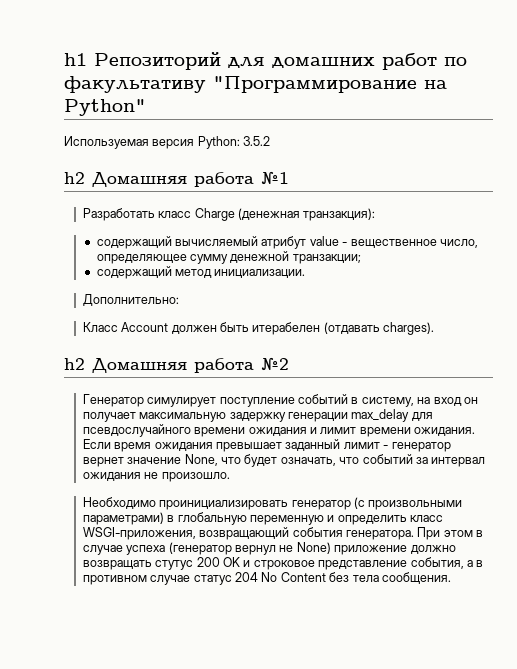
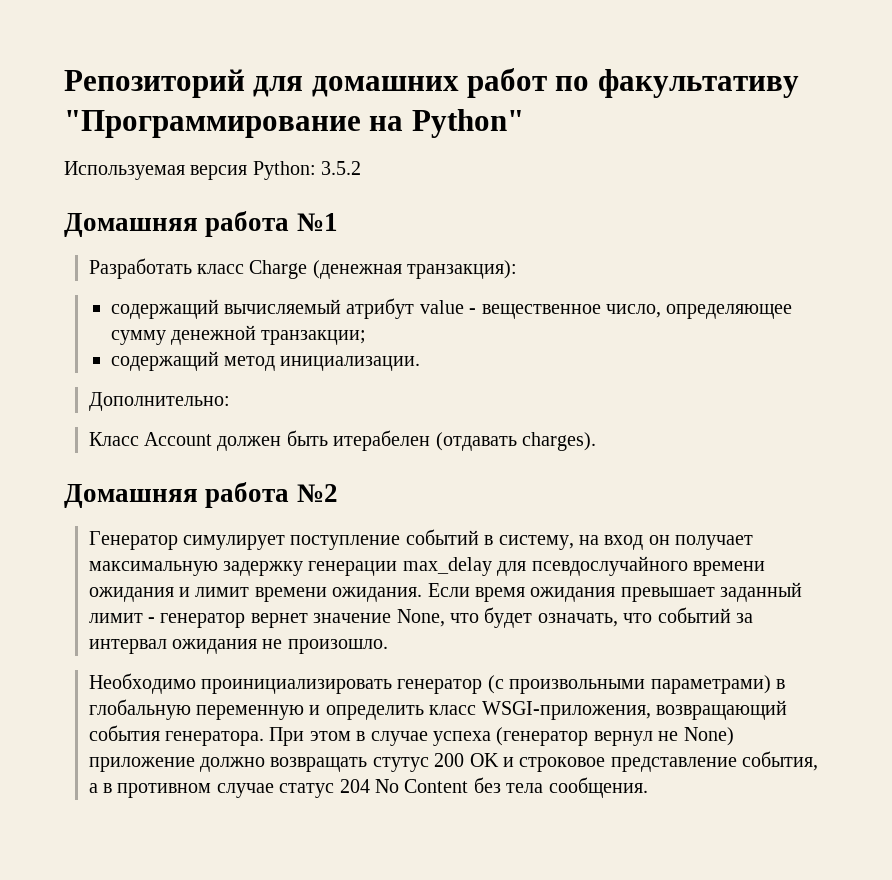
[64,53,87,66] h1 -> (64, 83) none
[64,172,85,184] h2 -> (362, 168) none
[64,358,85,370] h2 -> (597, 441) none

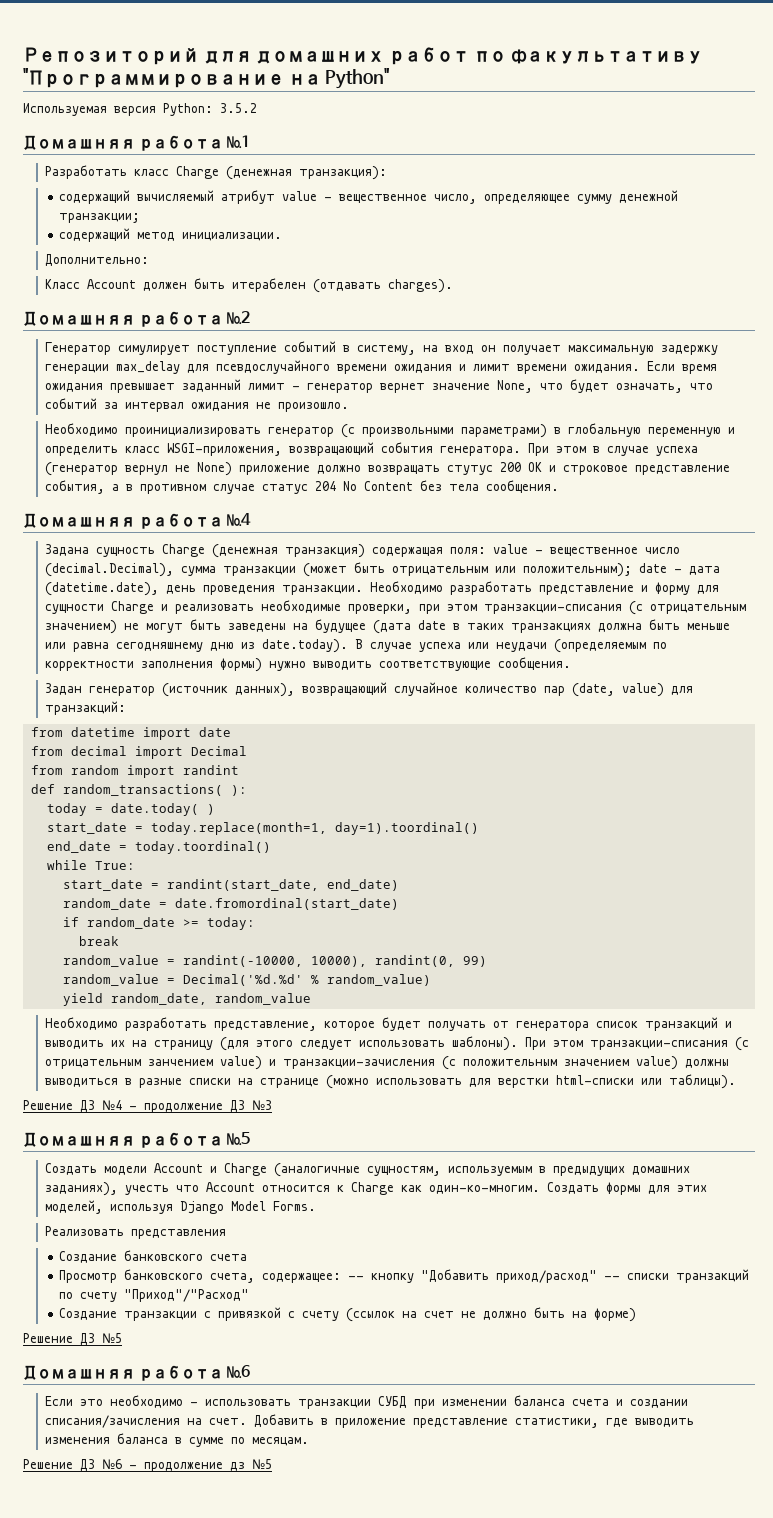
(648, 787) none -> [23,513,252,529] [45,544,681,558] [45,562,721,577] [45,581,720,596] [45,600,747,615] [45,619,731,634] [45,639,668,653] [45,657,572,672] [45,682,694,697] [45,701,127,715] [30,727,231,740] [30,746,247,759] [30,765,239,778] [30,784,247,796] [46,803,215,816] [46,822,479,835] [46,841,271,854] [46,860,135,870] [62,879,399,891] [62,898,399,910] [62,917,255,930] [78,936,119,946] [62,955,487,967] [62,974,431,986] [62,993,311,1006] [45,1017,733,1031] [45,1036,750,1051] [45,1056,730,1070] [45,1074,737,1089] [23,1100,272,1113] [23,1132,251,1148] [45,1163,691,1177] [45,1182,708,1196] [45,1200,317,1214] [45,1226,227,1239] [59,1250,248,1263] [59,1269,750,1283] [59,1289,250,1302] [59,1307,637,1322] [23,1333,122,1345] [23,1365,251,1381] [45,1395,689,1409] [45,1414,695,1428] [45,1433,310,1447] [23,1459,272,1472] // Домашняя работа №4 // Задана сущность Charge (денежная транзакция) содержащая поля: value - вещественное число (decimal.Decimal), сумма транзакции (может быть отрицательным или положительным); date - дата (datetime.date), день проведения транзакции. Необходимо разработать представление и форму для сущности Charge и реализовать необходимые проверки, при этом транзакции-списания (с отрицательным значением) не могут быть заведены на будущее (дата date в таких транзакциях должна быть меньше или равна сегодняшнему дню из date.today). В случае успеха или неудачи (определяемым по корректности заполнения формы) нужно выводить соответствующие сообщения. // Задан генератор (источник данных), возвращающий случайное количество пар (date, value) для транзакций: // from datetime import date // from decimal import Decimal // from random import randint // def random_transactions( ): // today = date.today( ) // start_date = today.replace(month=1, day=1).toordinal() // end_date = today.toordinal() // while True: // start_date = randint(start_date, end_date) // random_date = date.fromordinal(start_date) // if random_date >= today: // break // random_value = randint(-10000, 10000), randint(0, 99) // random_value = Decimal('%d.%d' % random_value) // yield random_date, random_value // Необходимо разработать представление, которое будет получать от генератора список транзакций и выводить их на страницу (для этого следует использовать шаблоны). При этом транзакции-списания (с отрицательным занчением value) и транзакции-зачисления (с положительным значением value) должны выводиться в разные списки на странице (можно использовать для верстки html-списки или таблицы). // Решение ДЗ №4 - продолжение ДЗ №3 // Домашняя работа №5 // Создать модели Account и Charge (аналогичные сущностям, используемым в предыдущих домашних заданиях), учесть что Account относится к Charge как один-ко-многим. Создать формы для этих моделей, используя Django Model Forms. // Реализовать представления // Создание банковского счета // Просмотр банковского счета, содержащее: -- кнопку "Добавить приход/расход" -- списки транзакций по счету "Приход"/"Расход" // Создание транзакции с привязкой с счету (ссылок на счет не должно быть на форме) // Решение ДЗ №5 // Домашняя работа №6 // Если это необходимо - использовать транзакции СУБД при изменении баланса счета и создании списания/зачисления на счет. Добавить в приложение представление статистики, где выводить изменения баланса в сумме по месяцам. // Решение ДЗ №6 - продолжение дз №5

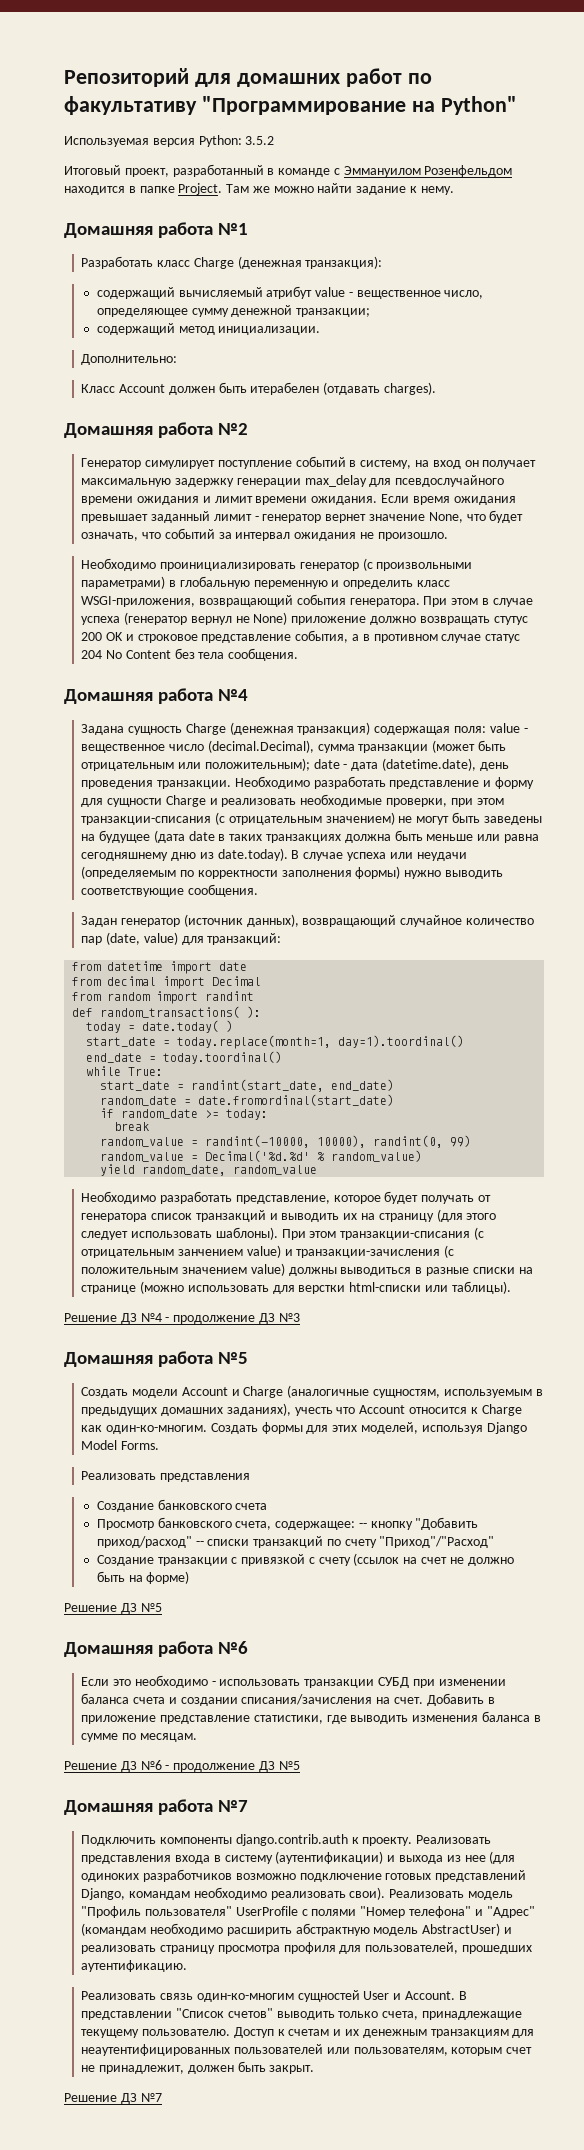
(257, 108) none -> [64,164,513,177] [64,183,454,195] // Итоговый проект, разработанный в команде с Эммануилом Розенфельдом находится в папке Project. Там же можно найти задание к нему.
[230,1459,272,1471] дз №5 -> [258,1761,300,1772] [64,1799,249,1815] [81,1834,492,1846] [81,1851,516,1864] [81,1869,527,1882] [81,1887,514,1900] [81,1906,535,1918] [81,1923,513,1936] [81,1942,533,1954] [81,1960,188,1972] [81,1990,467,2002] [81,2008,523,2020] [81,2027,535,2038] [81,2044,533,2056] [81,2061,315,2074] [64,2093,162,2104] ДЗ №5 // Домашняя работа №7 // Подключить компоненты django.contrib.auth к проекту. Реализовать представления входа в систему (аутентификации) и выхода из нее (для одиноких разработчиков возможно подключение готовых представлений Django, командам необходимо реализовать свои). Реализовать модель "Профиль пользователя" UserProfile с полями "Номер телефона" и "Адрес" (командам необходимо расширить абстрактную модель AbstractUser) и реализовать страницу просмотра профиля для пользователей, прошедших аутентификацию. // Реализовать связь один-ко-многим сущностей User и Account. В представлении "Список счетов" выводить только счета, принадлежащие текущему пользователю. Доступ к счетам и их денежным транзакциям для неаутентифицированных пользователей или пользователям, которым счет не принадлежит, должен быть закрыт. // Решение ДЗ №7

